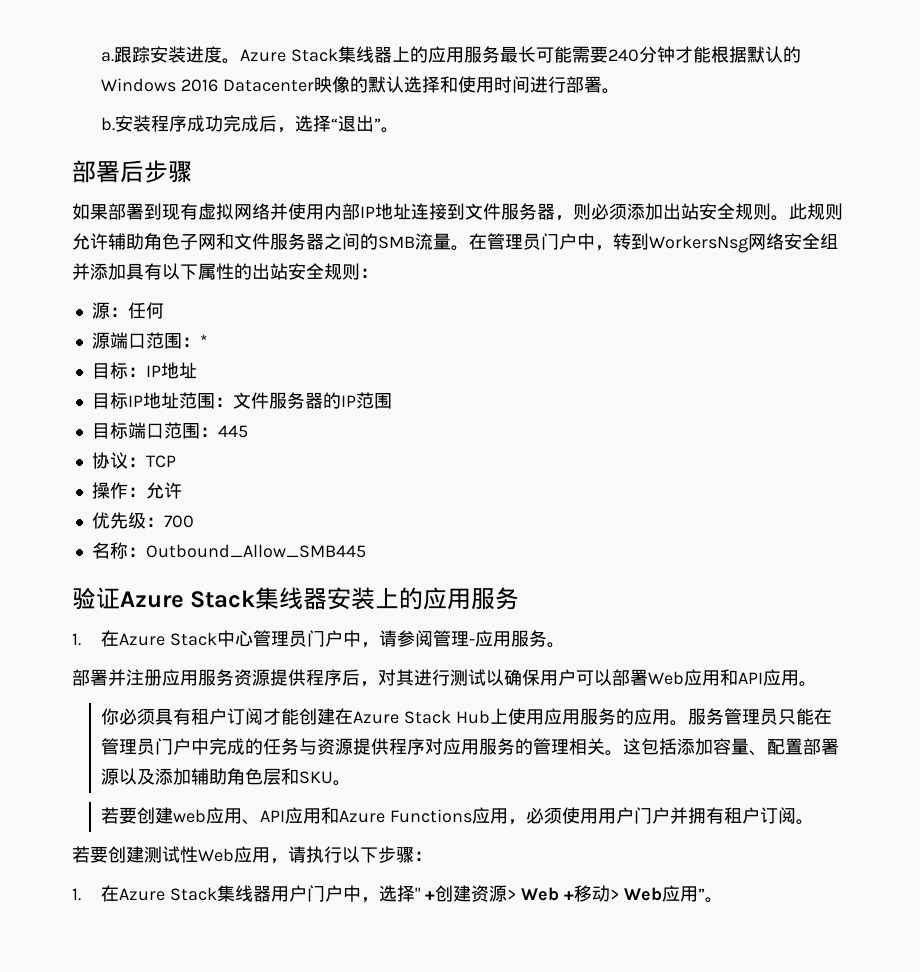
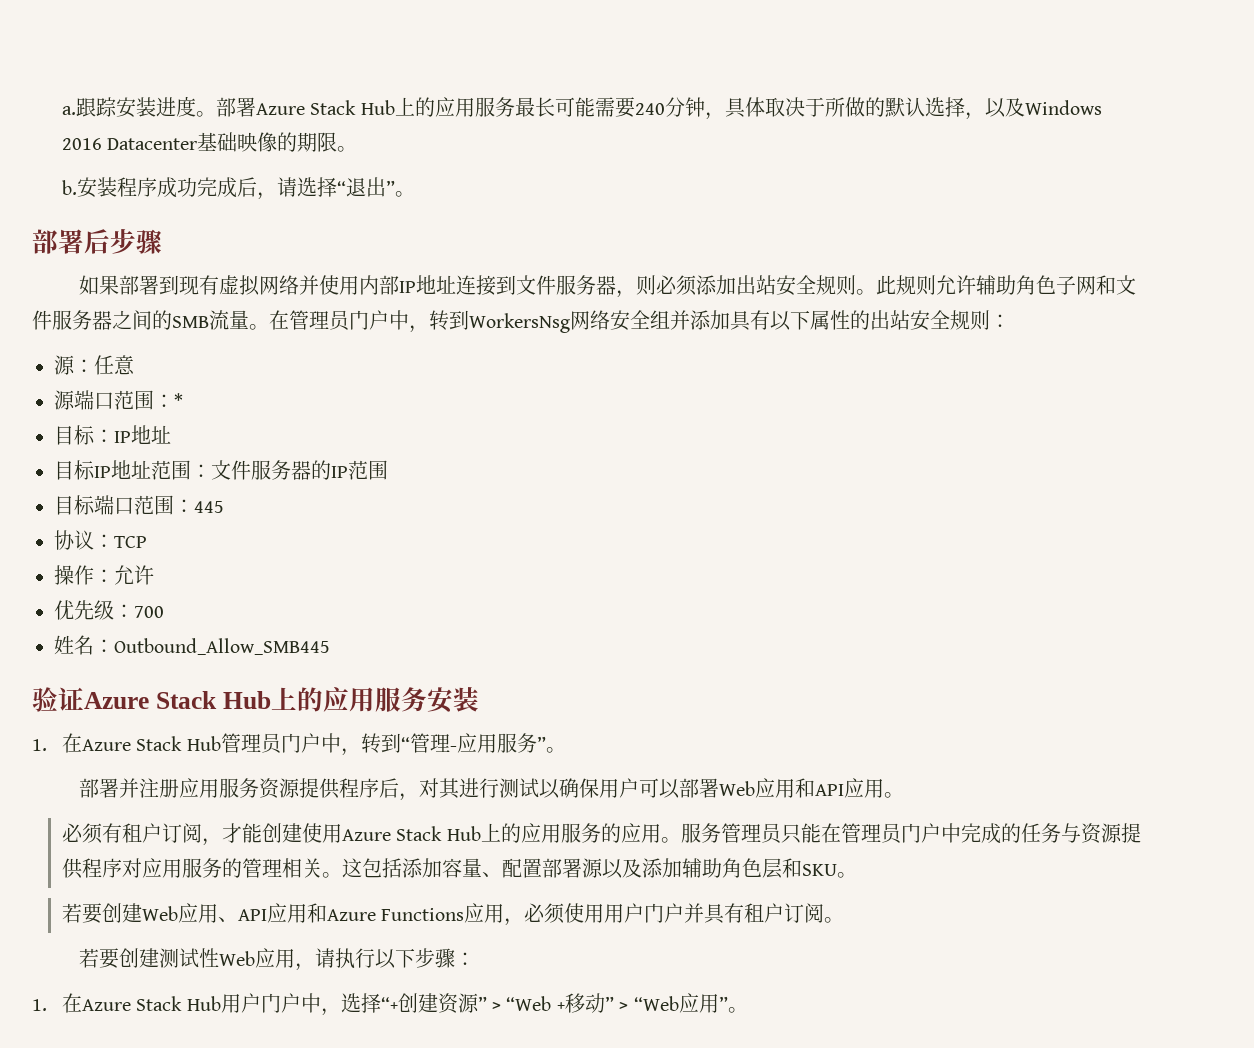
[240,46,393,63] Azure Stack集线器 -> [215,97,395,117] 部署Azure Stack Hub
[675,46,802,63] [101,76,603,93] 才能根据默认的Windows 2016 Datacenter映像的默认选择和使用时间进行部署 -> [704,97,1102,120] [61,132,338,152] ，具体取决于所做的默认选择，以及Windows 2016 Datacenter基础映像的期限
(296, 130) none -> [276,177,297,197] 请
[145,302,164,319] 何 -> [114,355,135,375] 意
[91,542,128,559] 名称 -> [54,635,94,655] 姓名
[255,587,520,610] [72,630,434,648] 集线器安装上的应用服务 // 1.在Azure Stack中心管理员门户中，请参阅 -> [222,687,479,713] [32,733,410,756] Hub上的应用服务安装 // 1.在Azure Stack Hub管理员门户中，转到“
(548, 638) none -> [536,736,546,751] ”
[101,708,264,725] 你必须具有租户订阅 -> [61,823,222,846] 必须有租户订阅，
[335,708,545,725] 在Azure Stack Hub上使用 -> [301,823,521,843] 使用Azure Stack Hub上的
[173,809,207,823] web -> [141,906,178,921] Web
[688,807,707,824] 拥 -> [704,904,726,924] 具
[217,885,272,902] 集线器 -> [186,996,221,1011] Hub
[415,885,662,902] " +创建资源> Web +移动> Web -> [380,993,679,1014] “+创建资源” > “Web +移动” > “Web

